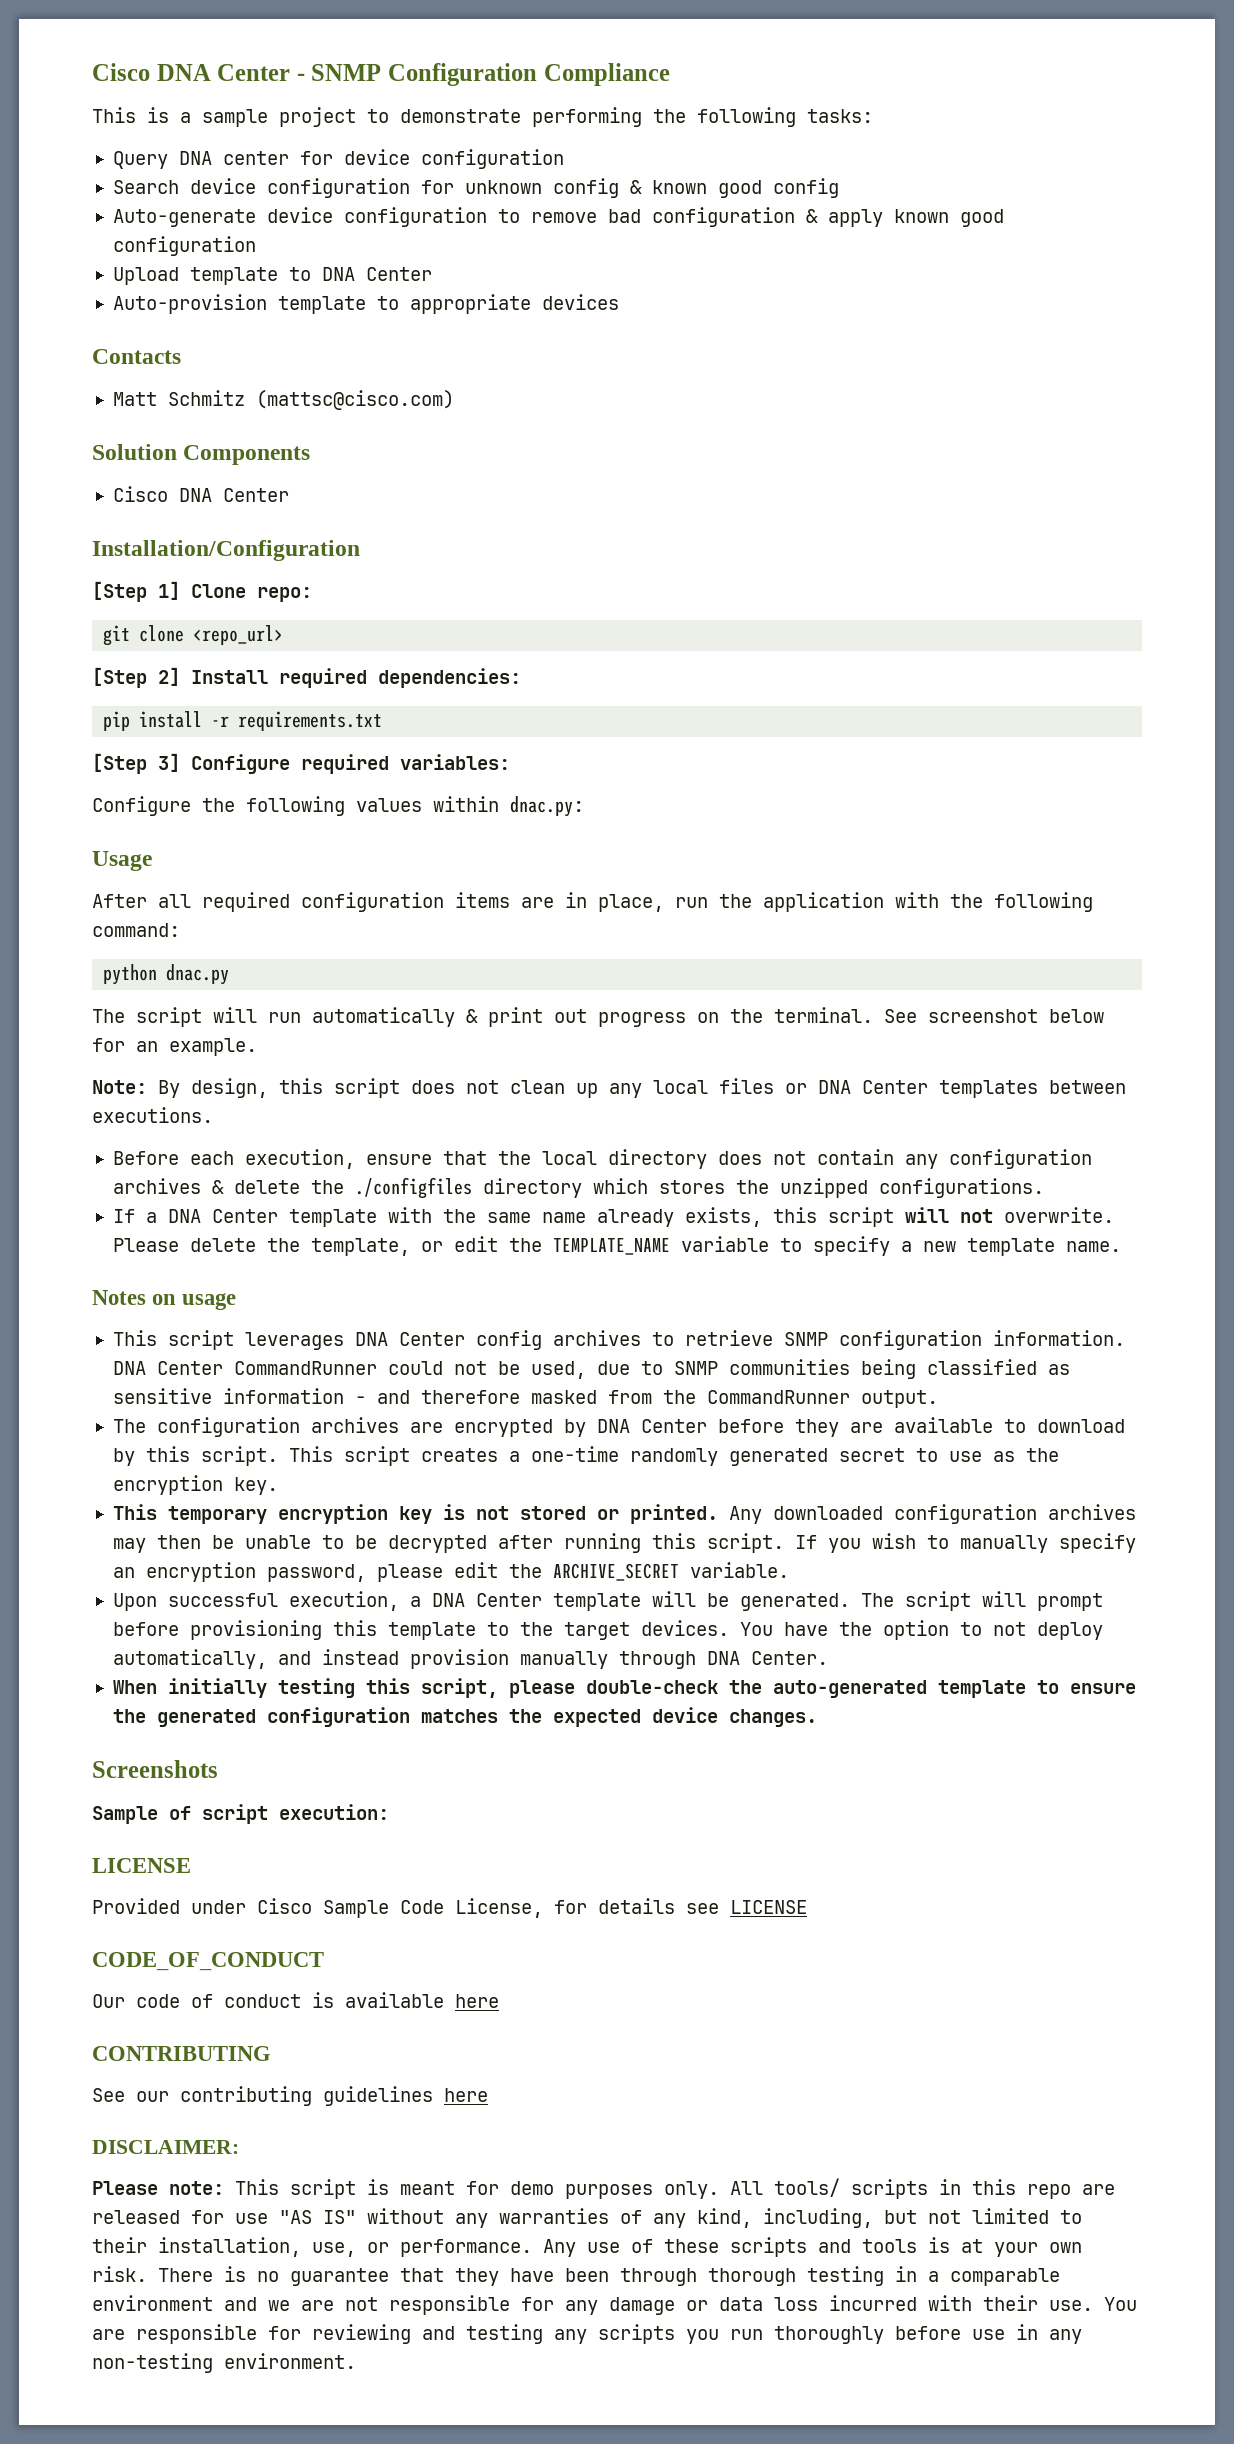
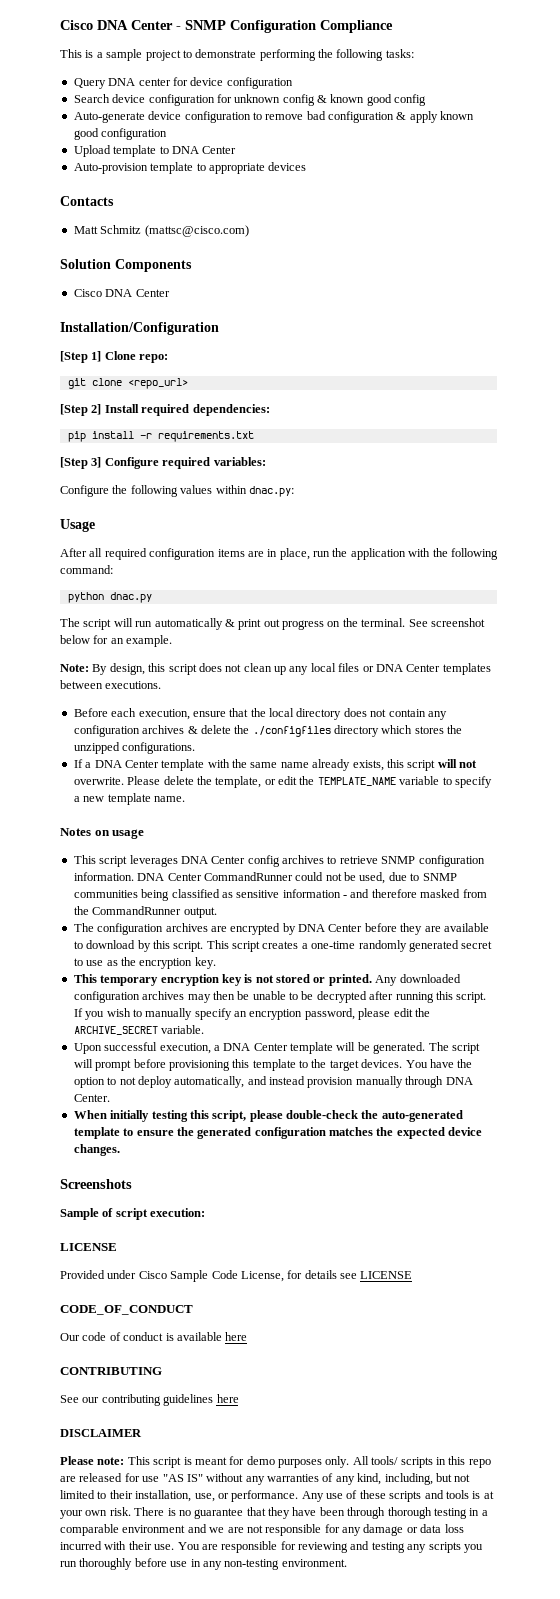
[92,2140,239,2154] DISCLAIMER: -> [60,1429,142,1437] DISCLAIMER

